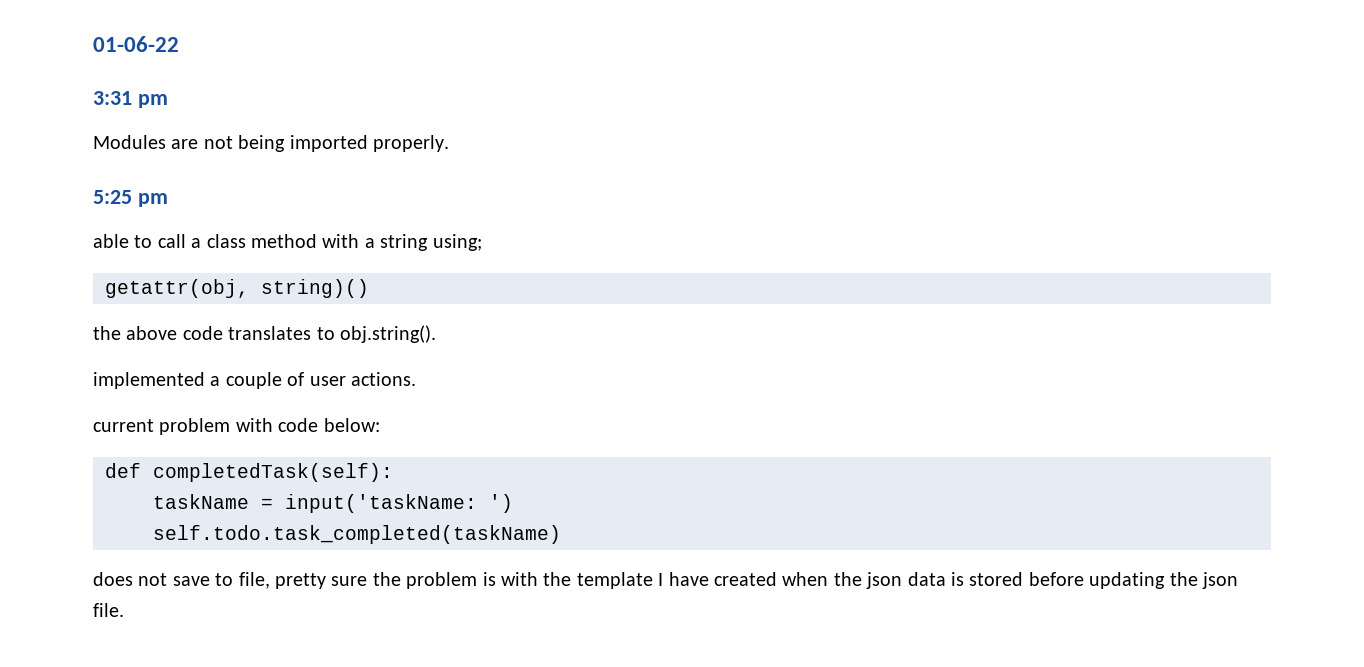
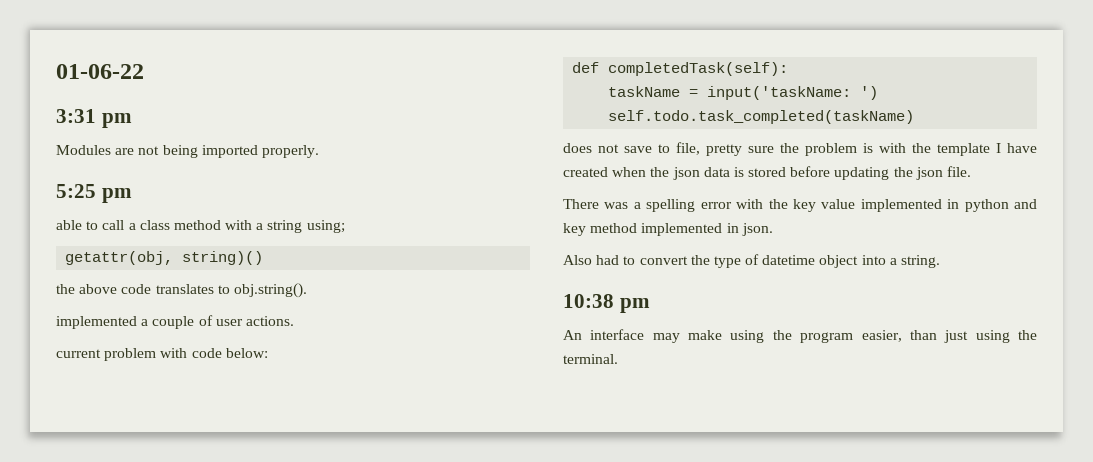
(124, 610) none -> [563,199,1037,212] [563,223,773,236] [563,254,941,268] [563,294,650,313] [563,329,1037,343] [563,354,618,364] // There was a spelling error with the key value implemented in python and key method implemented in json. // Also had to convert the type of datetime object into a string. // 10:38 pm // An interface may make using the program easier, than just using the terminal.

